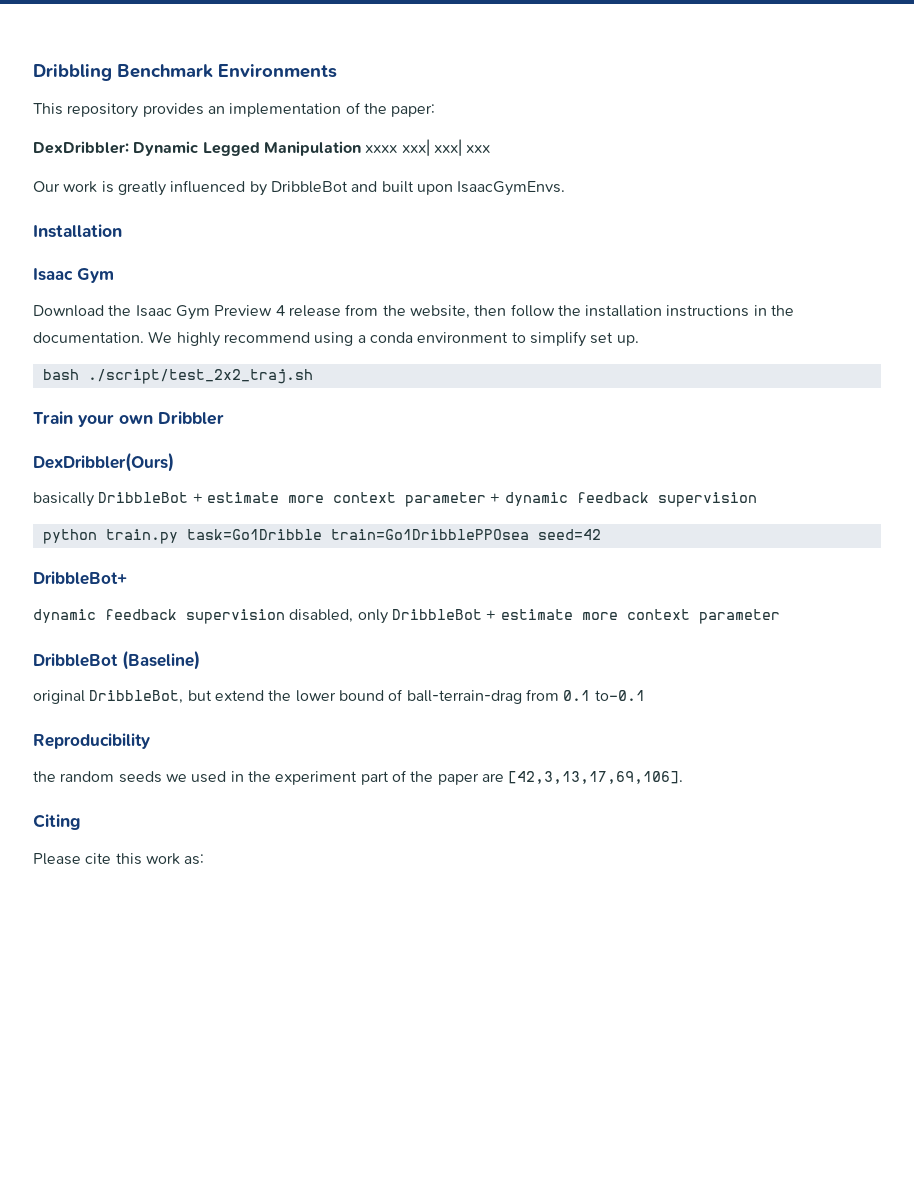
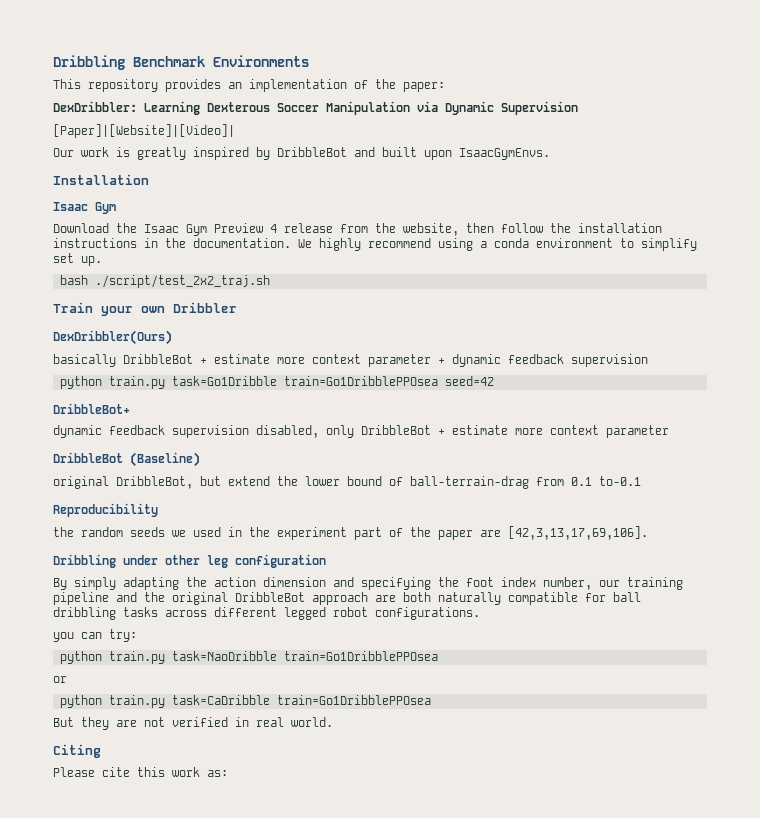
[133,139,491,156] Dynamic Legged Manipulation xxxx xxx| xxx| xxx -> [144,101,578,115] [53,124,235,138] Learning Dexterous Soccer Manipulation via Dynamic Supervision // [Paper]|[Website]|[Video]|
[170,180,246,193] influenced -> [193,147,249,160] inspired
(684, 777) none -> [53,554,326,568] [53,577,683,590] [53,592,641,605] [53,607,480,620] [53,629,137,642] [59,651,438,664] [53,676,67,683] [59,695,431,708] [53,717,333,730] // Dribbling under other leg configuration // By simply adapting the action dimension and specifying the foot index number, our training pipeline and the original DribbleBot approach are both naturally compatible for ball dribbling tasks across different legged robot configurations. // you can try: // python train.py task=NaoDribble train=Go1DribblePPOsea // or // python train.py task=CaDribble train=Go1DribblePPOsea // But they are not verified in real world.

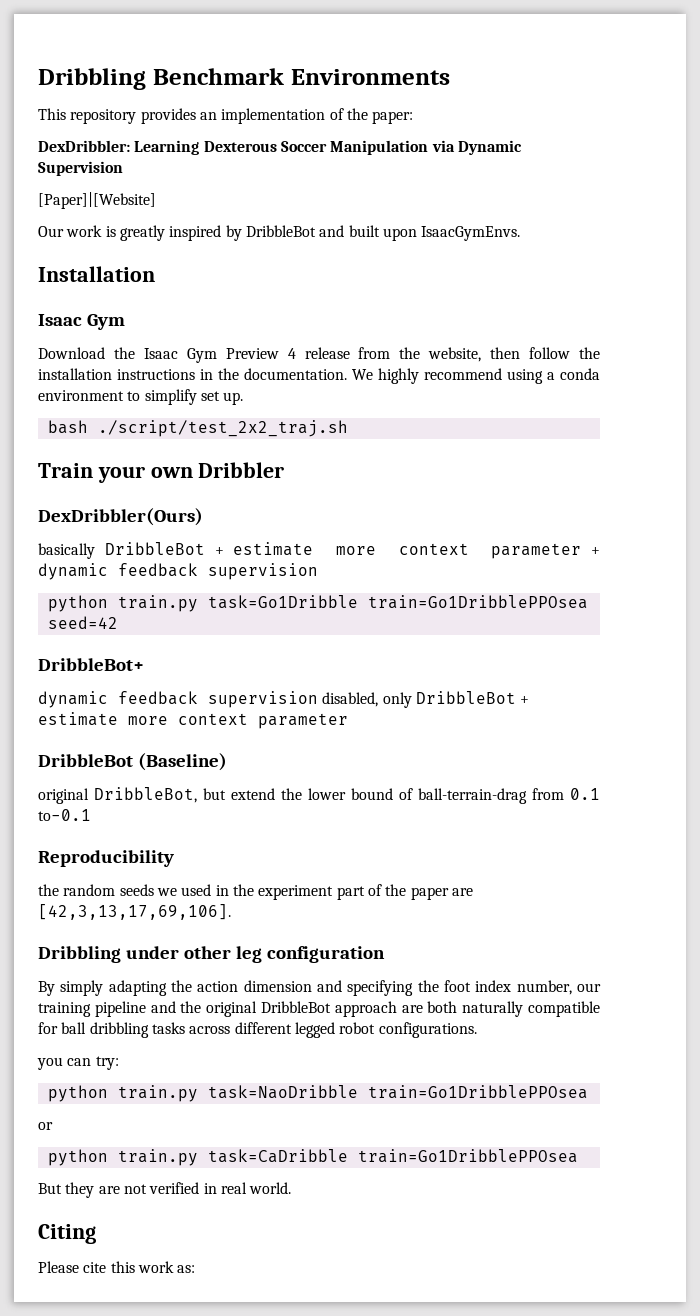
[53,124,235,138] [Paper]|[Website]|[Video]| -> [38,192,156,209] [Paper]|[Website]

